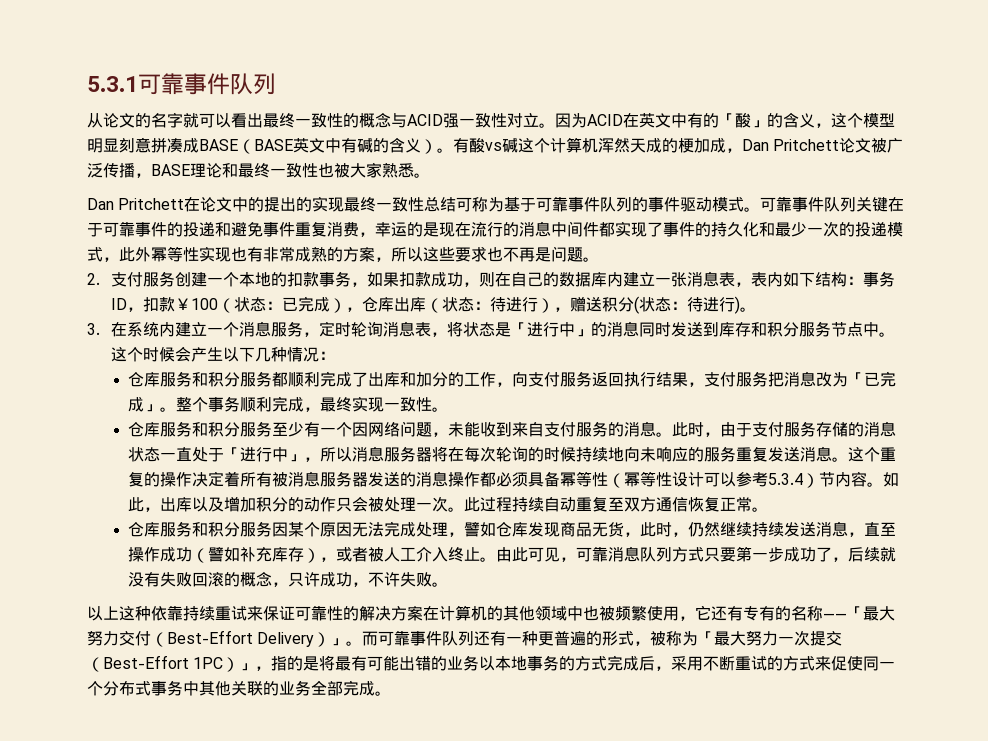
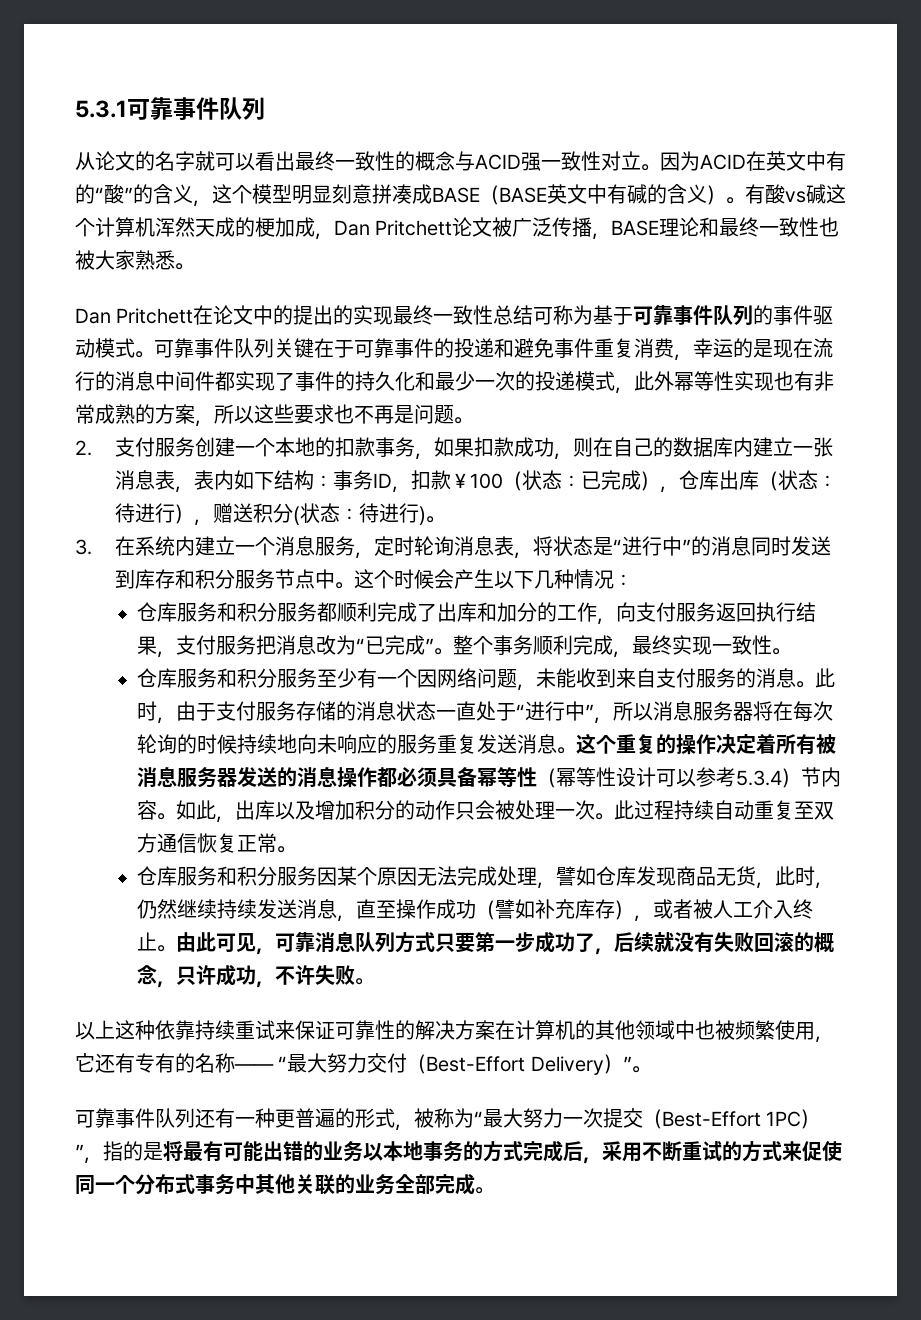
[719,112,767,128] 「酸」 -> [95,184,133,204] “酸”
[510,322,591,337] 「进行中」 -> [612,536,691,556] “进行中”
[848,371,897,387] [128,397,161,412] 「已完成」 -> [355,635,434,655] “已完成”
[224,447,305,462] 「进行中」 -> [515,701,594,721] “进行中”
[847,606,863,619] 「 -> [278,1056,288,1071] “
[330,631,379,646] 」。而 -> [622,1056,651,1073] ”。 //
[698,631,715,644] 「 -> [474,1111,483,1126] “
[239,663,256,671] 」 -> [75,1144,84,1159] ”

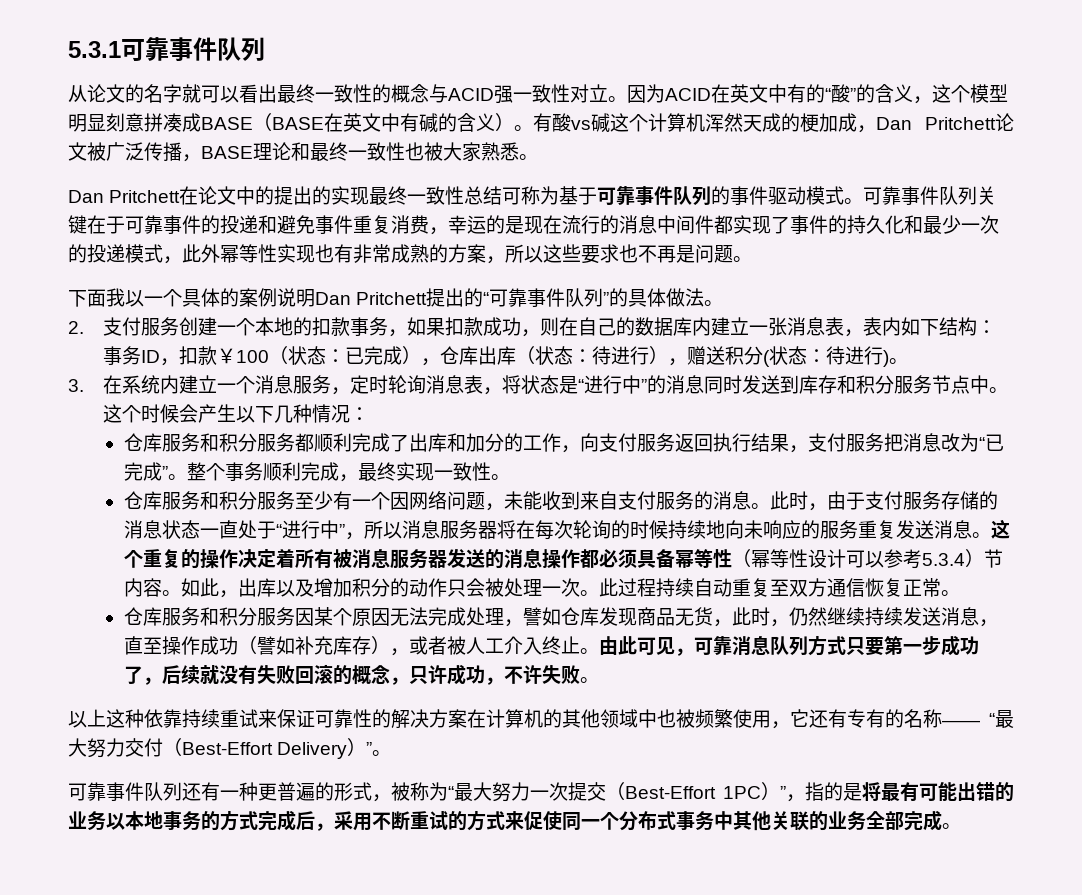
(547, 195) none -> [324,113,343,132] 在
(473, 420) none -> [68,288,724,307] // 下面我以一个具体的案例说明Dan Pritchett提出的“可靠事件队列”的具体做法。

